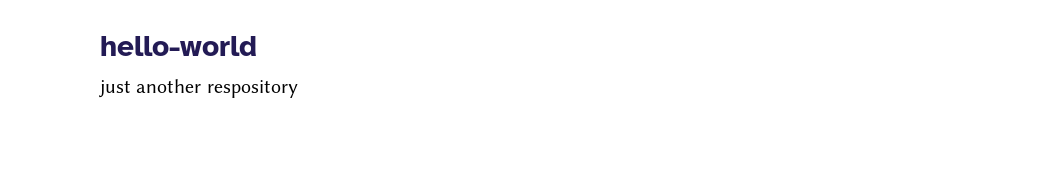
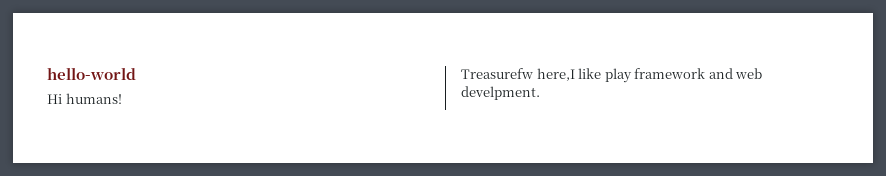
[99,79,298,98] just another respository -> [47,93,122,104] [461,68,763,83] [461,86,540,100] Hi humans! // Treasurefw here,I like play framework and web develpment.

